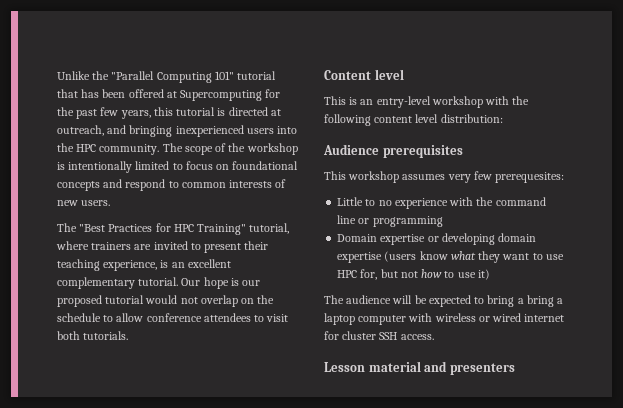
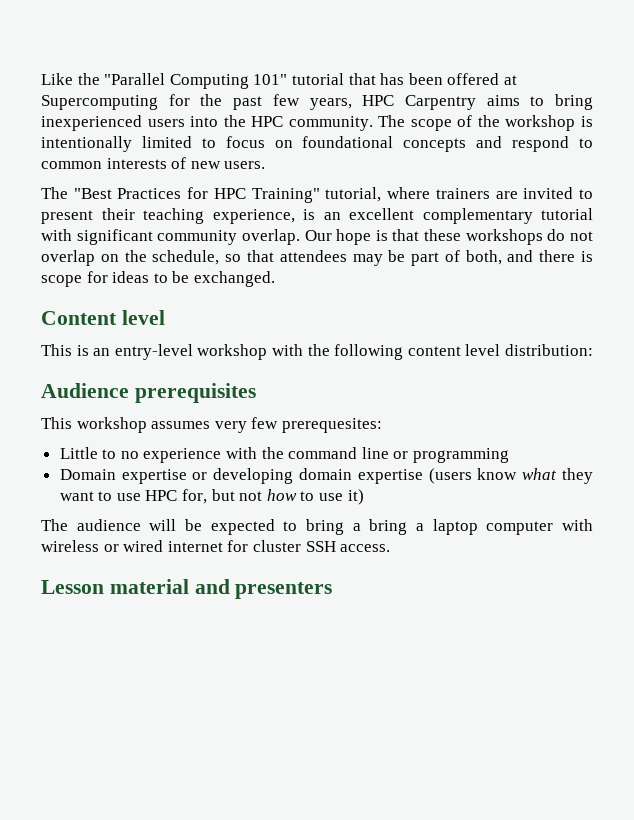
[57,71,90,80] Unlike -> [41,73,73,85] Like
[153,107,281,116] [57,125,173,137] this tutorial is directed at outreach, and bringing -> [362,94,593,110] HPC Carpentry aims to bring
[138,277,261,289] [57,295,275,307] [57,313,289,322] [57,331,129,340] tutorial. Our hope is our proposed tutorial would not overlap on the schedule to allow conference attendees to visit both tutorials. -> [541,208,593,220] [41,229,593,245] [41,250,593,266] [41,271,275,287] tutorial with significant community overlap. Our hope is that these workshops do not overlap on the schedule, so that attendees may be part of both, and there is scope for ideas to be exchanged.

